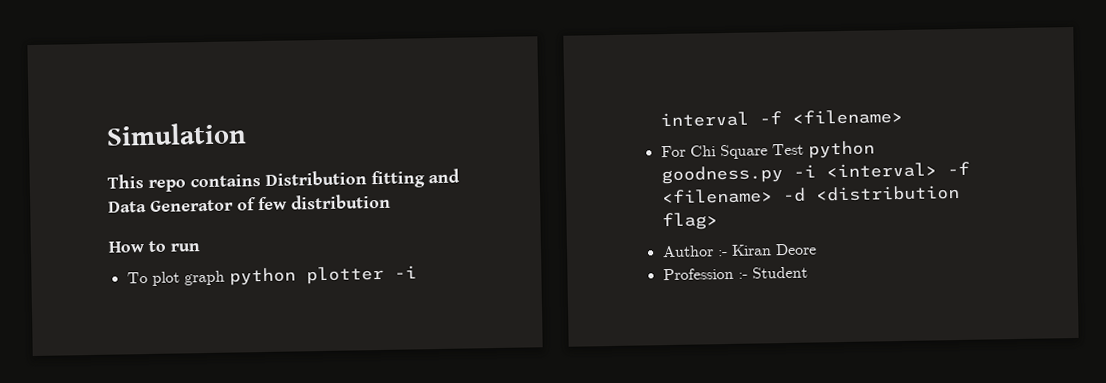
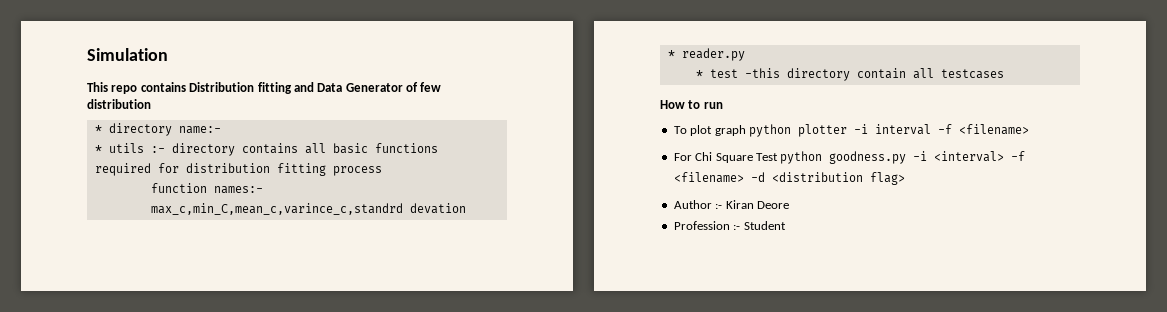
(391, 201) none -> [94,123,221,136] [94,143,438,156] [94,163,382,176] [150,183,263,194] [150,203,466,215] [667,48,745,61] [695,68,1004,81] // * directory name:- // * utils :- directory contains all basic functions required for distribution fitting process // function names:- max_c,min_C,mean_c,varince_c,standrd devation // * reader.py // * test -this directory contain all testcases

